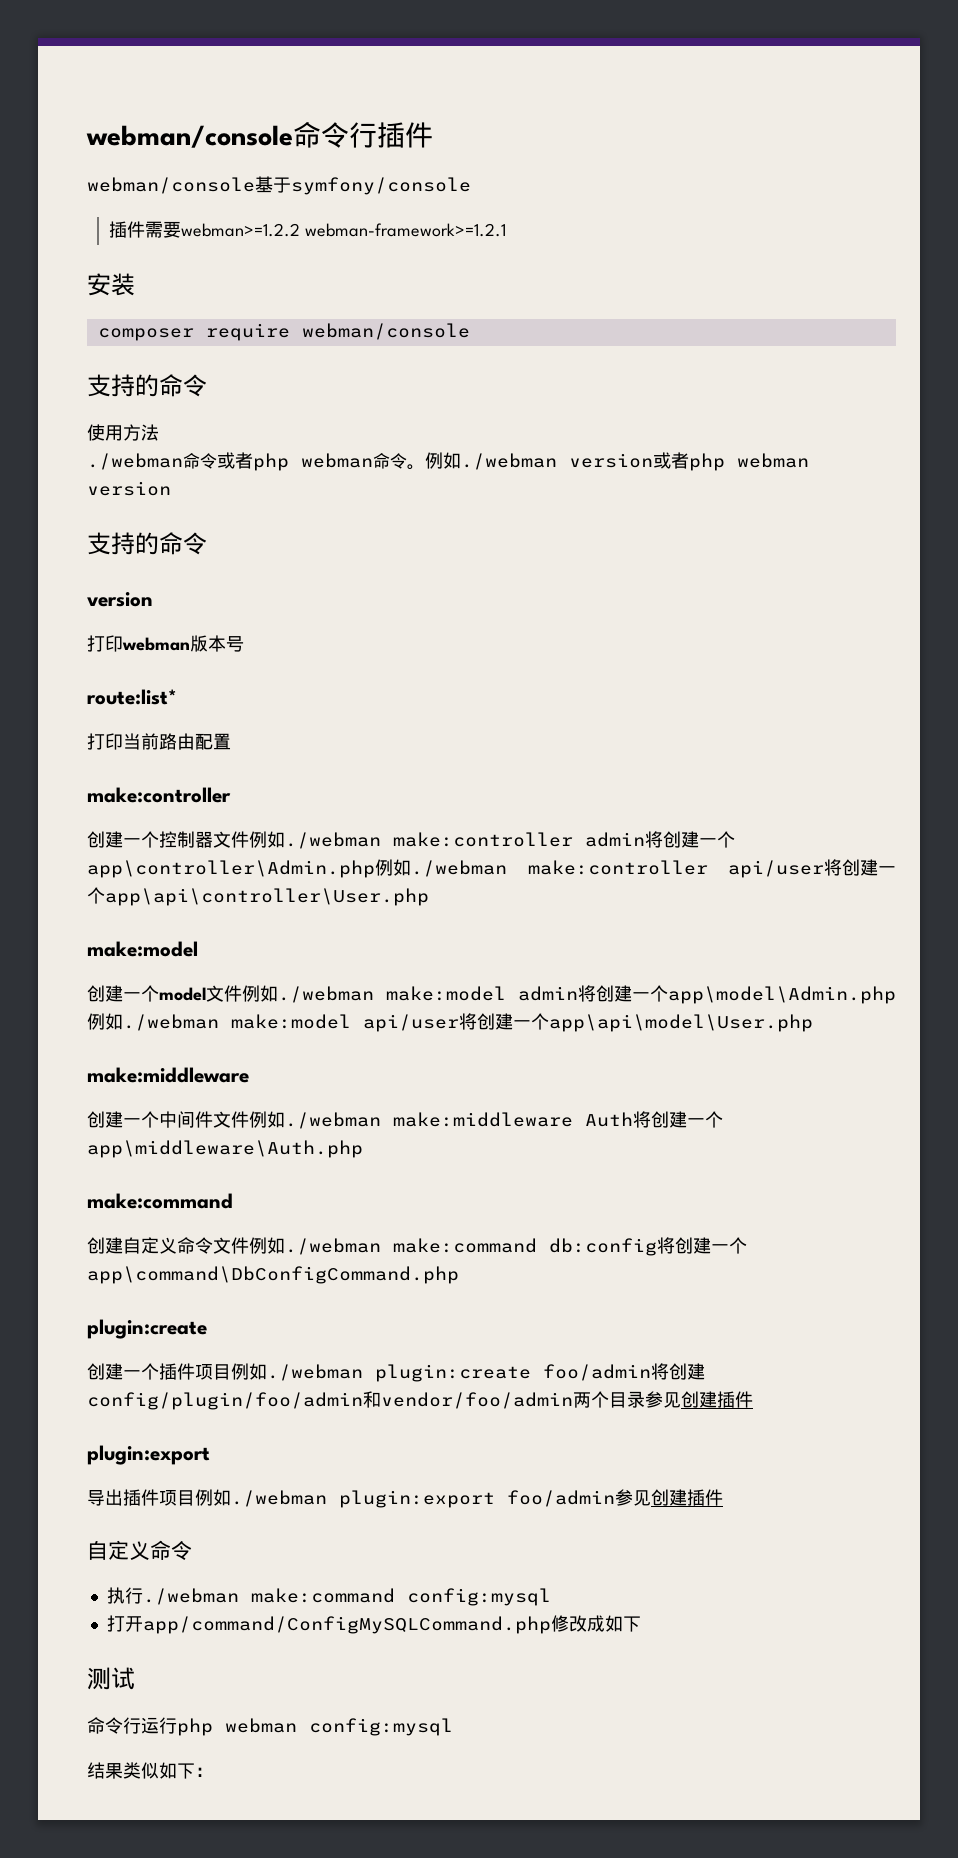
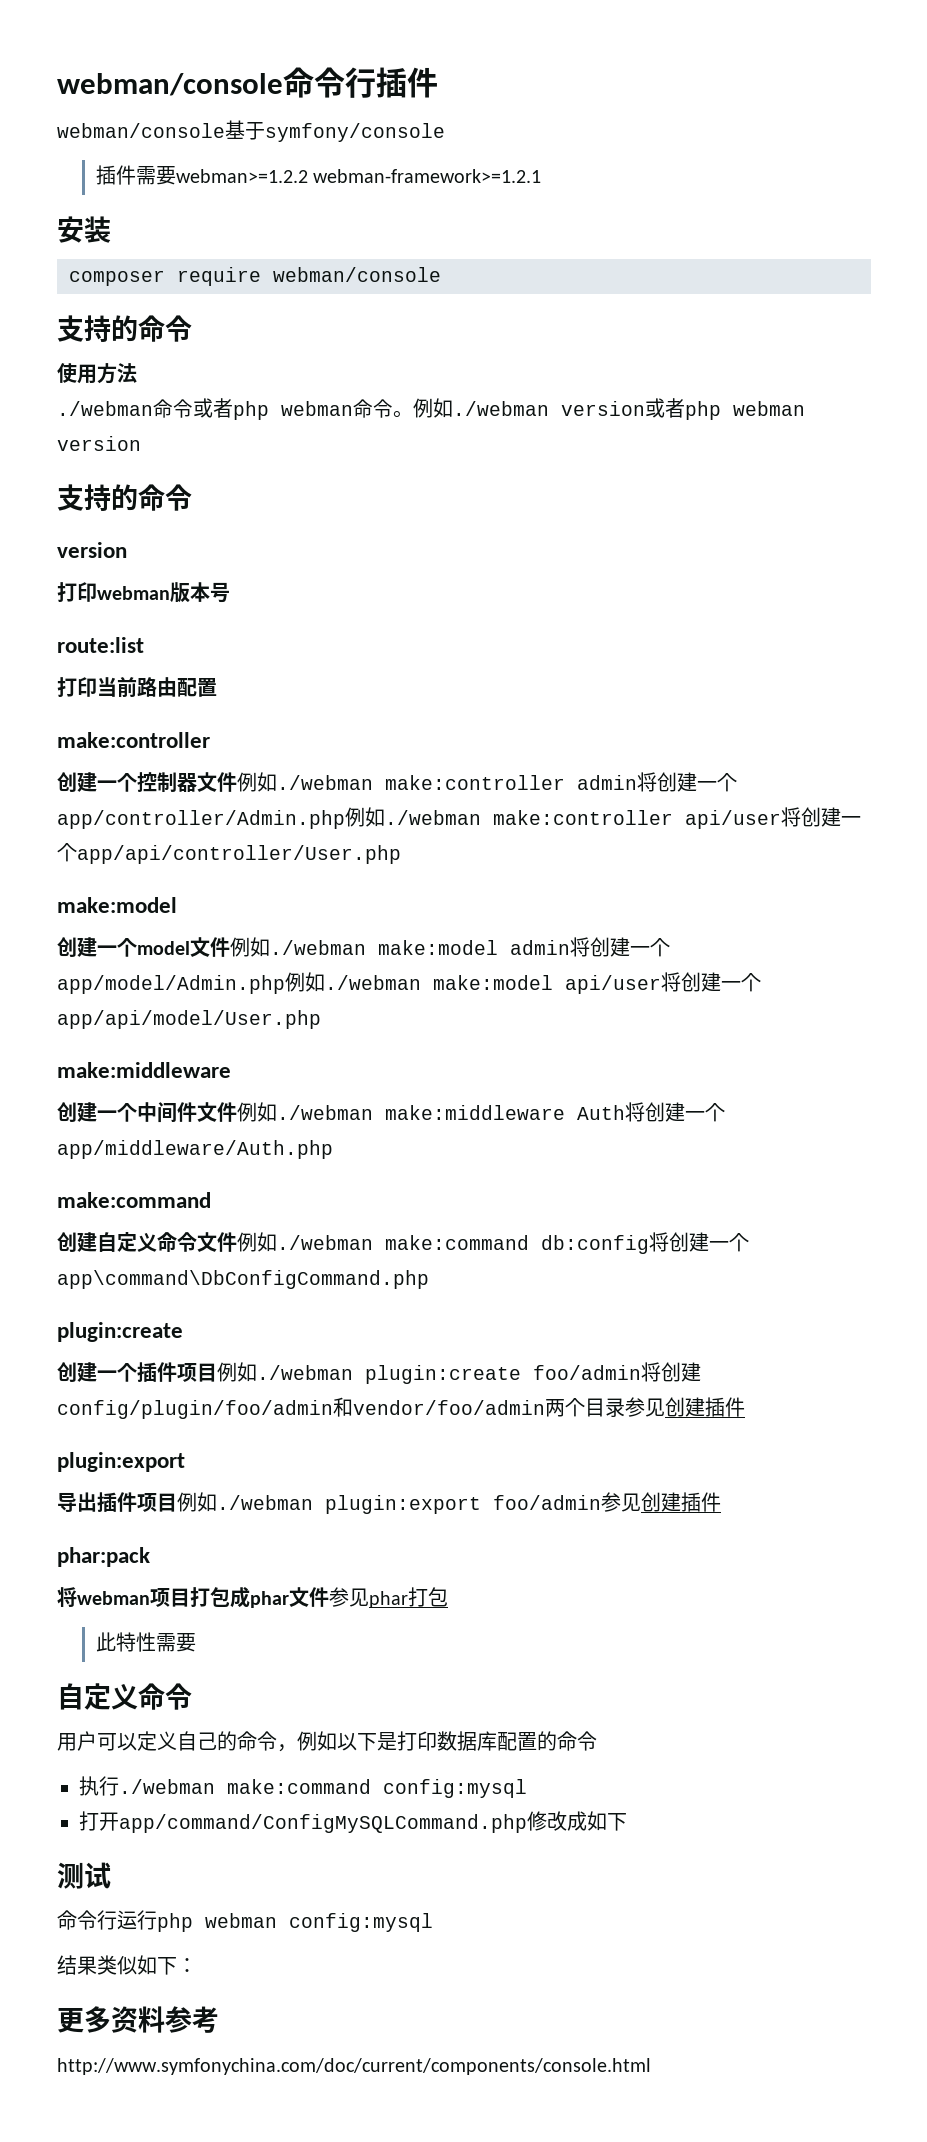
[87,689,177,705] route:list* -> [57,637,144,653] route:list
[87,860,375,878] app\controller\Admin.php -> [57,810,345,829] app/controller/Admin.php
[105,888,429,906] app\api\controller\User.php -> [77,845,401,864] app/api/controller/User.php
[668,986,896,1004] app\model\Admin.php -> [57,975,285,994] app/model/Admin.php
[549,1014,813,1032] app\api\model\User.php -> [57,1010,321,1029] app/api/model/User.php
[87,1140,363,1158] app\middleware\Auth.php -> [57,1140,333,1159] app/middleware/Auth.php
[87,1540,150,1560] 自定义 -> [57,1547,150,1567] [57,1586,448,1608] [95,1632,196,1652] [57,1683,192,1710] [57,1731,557,1752] phar:pack // 将webman项目打包成phar文件参见phar打包 // 此特性需要 // 自定义命令 // 用户可以定义自己的命令，例如以下是打印数据库配置的
(213, 1772) none -> [57,2006,219,2033] [57,2058,651,2075] // 更多资料参考 // http://www.symfonychina.com/doc/current/components/console.html

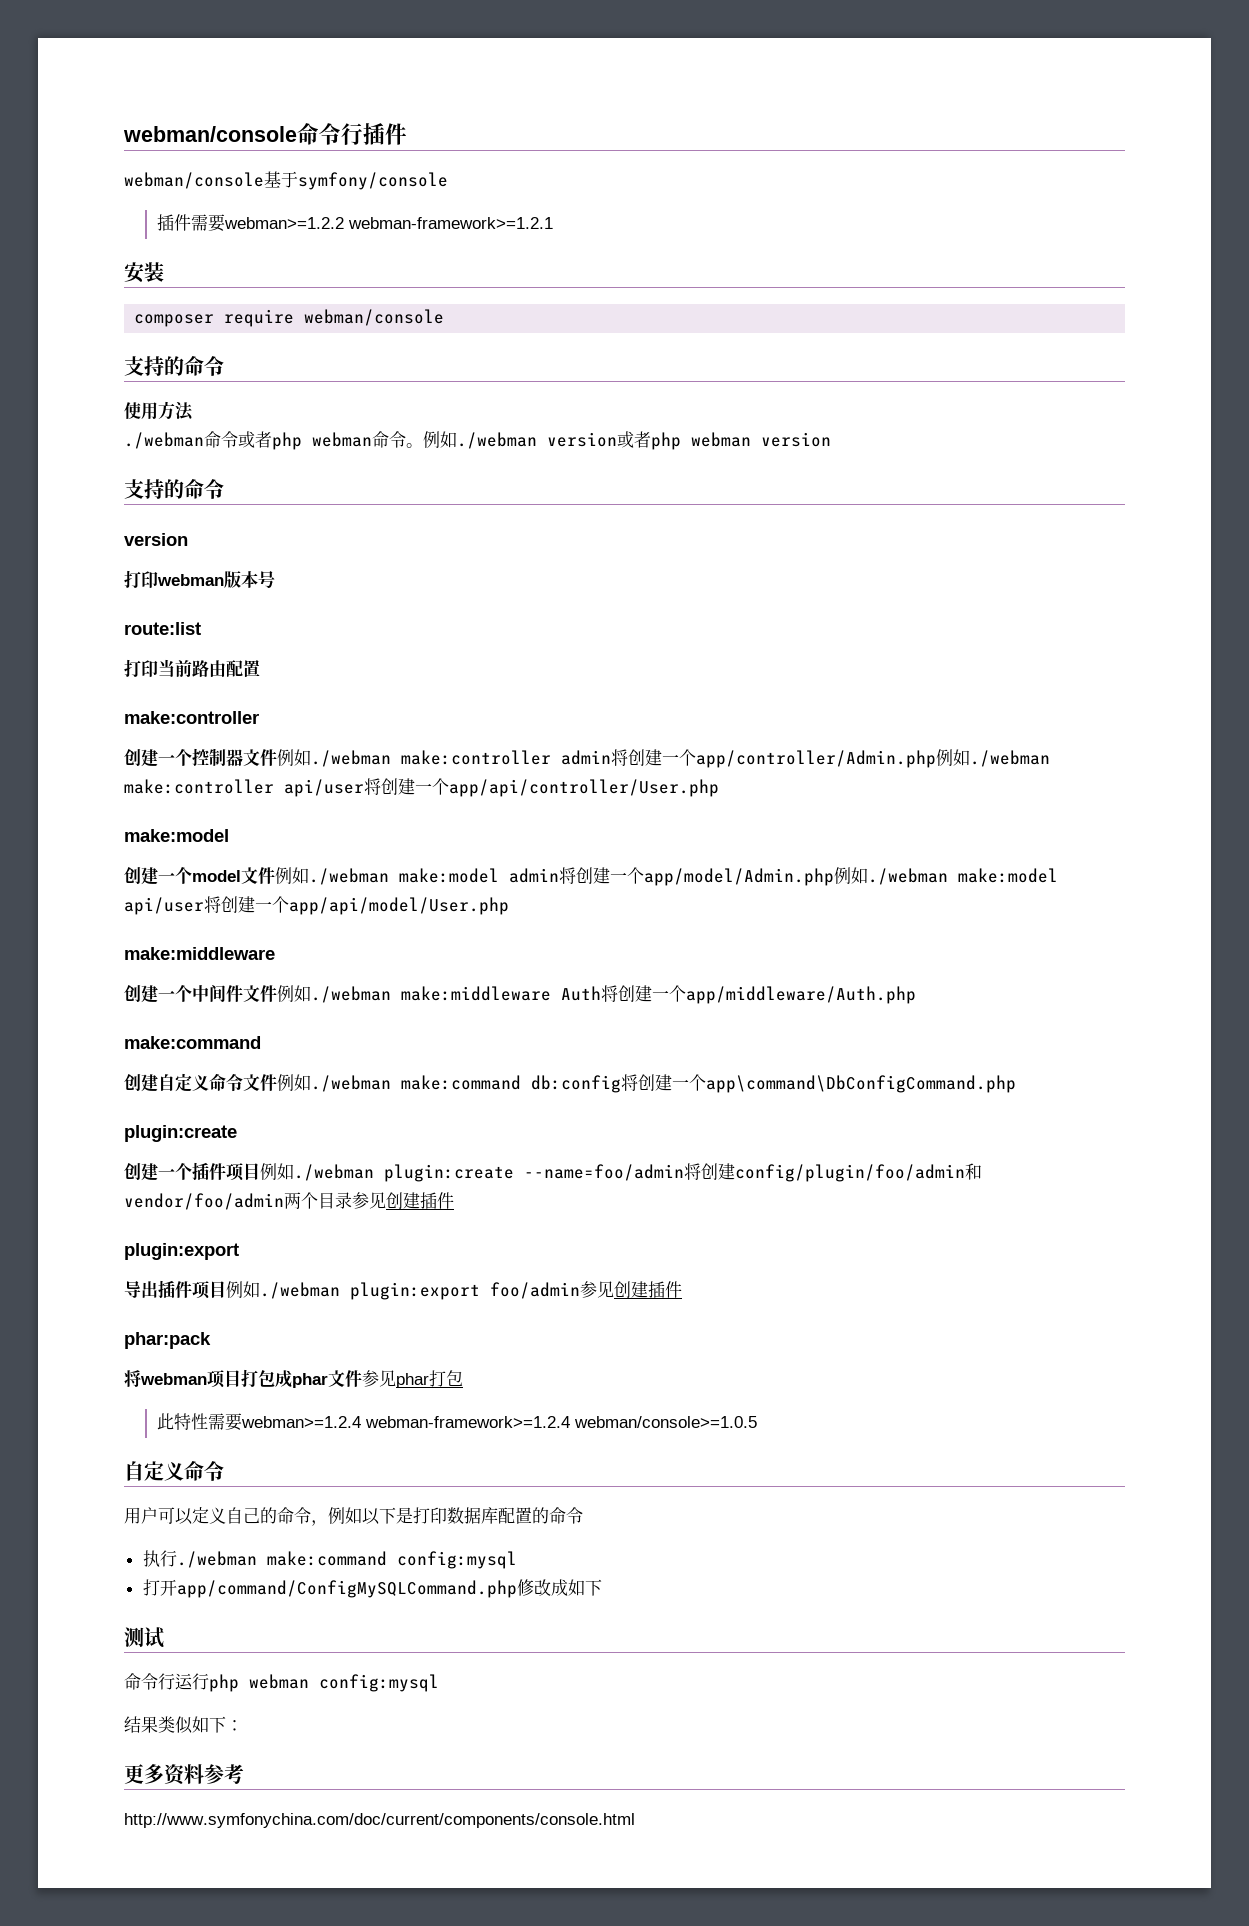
[533,1365,641,1380] foo/admin -> [524,1164,684,1181] --name=foo/admin
(196, 1642) none -> [240,1416,757,1428] webman>=1.2.4 webman-framework>=1.2.4 webman/console>=1.0.5

